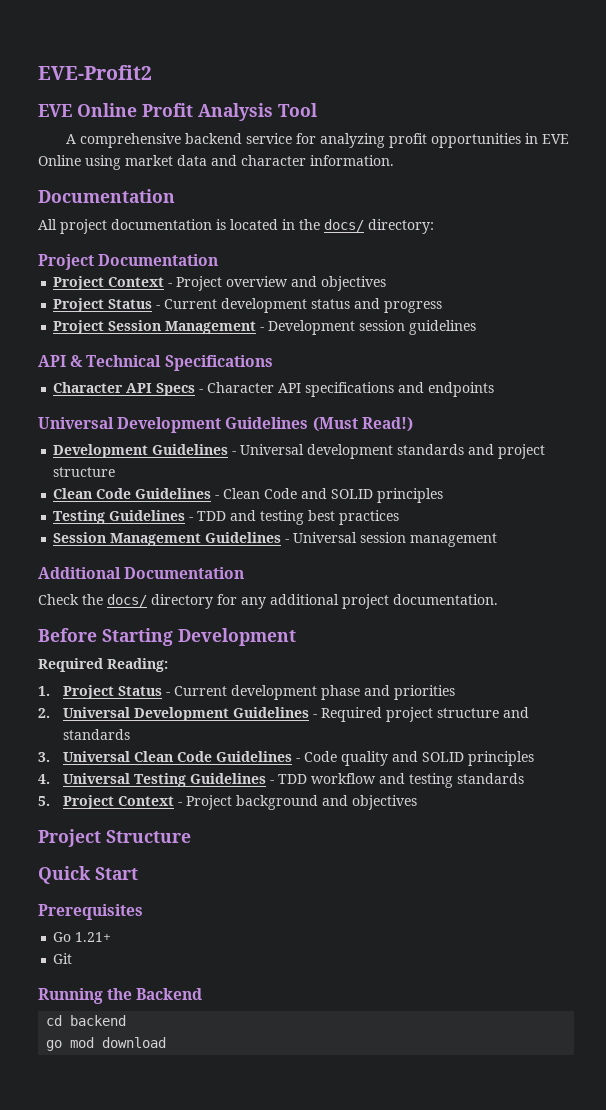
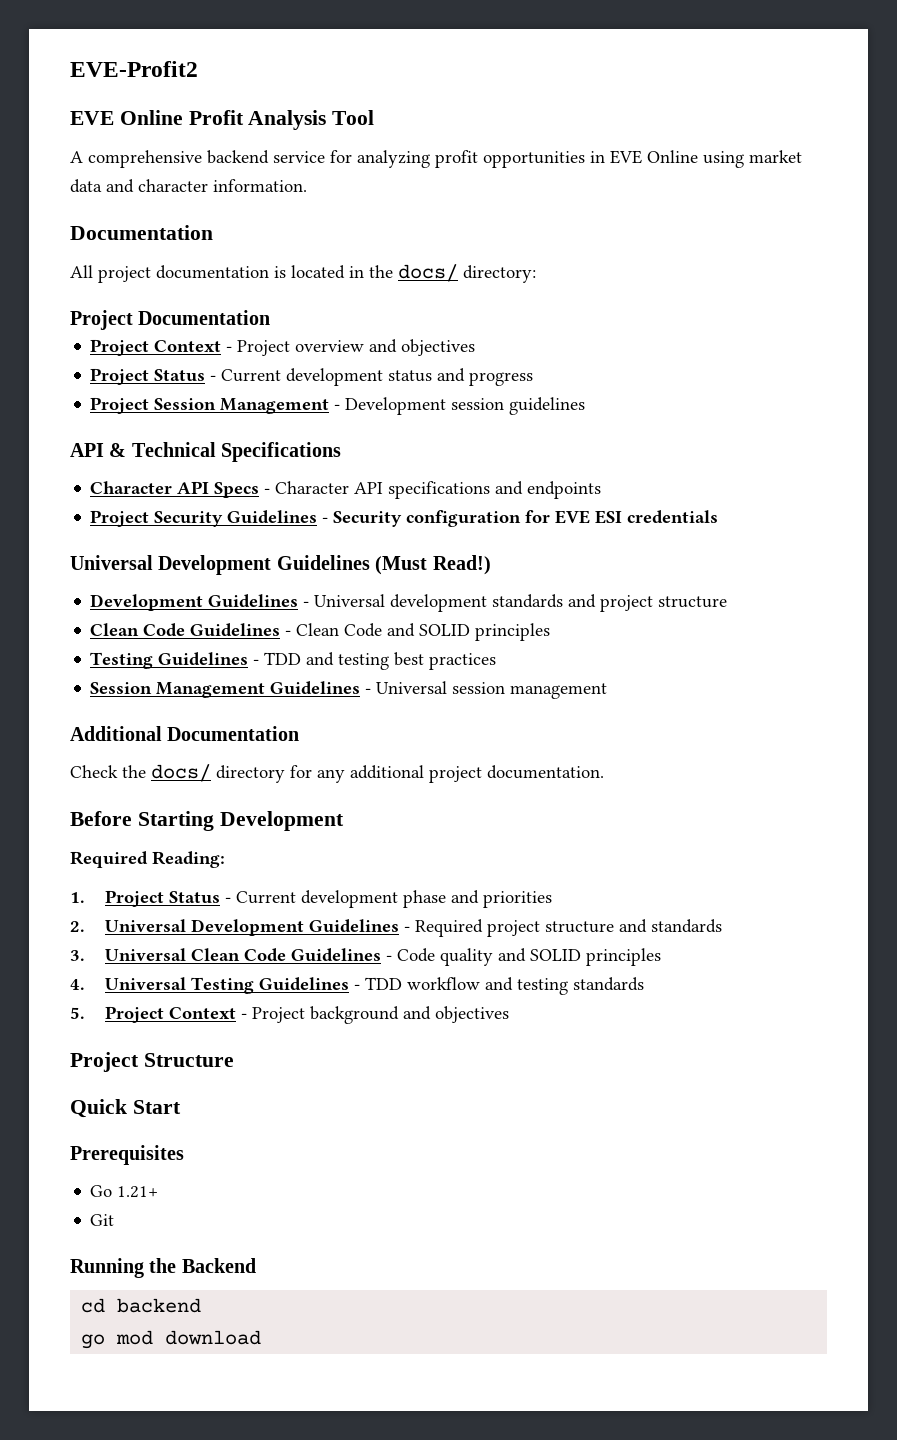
(495, 389) none -> [90,510,719,527] // Project Security Guidelines - Security configuration for EVE ESI credentials

